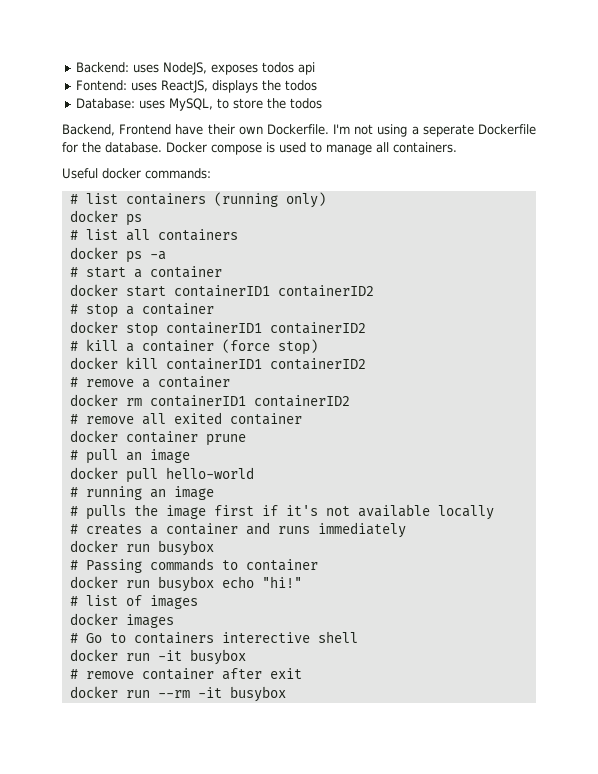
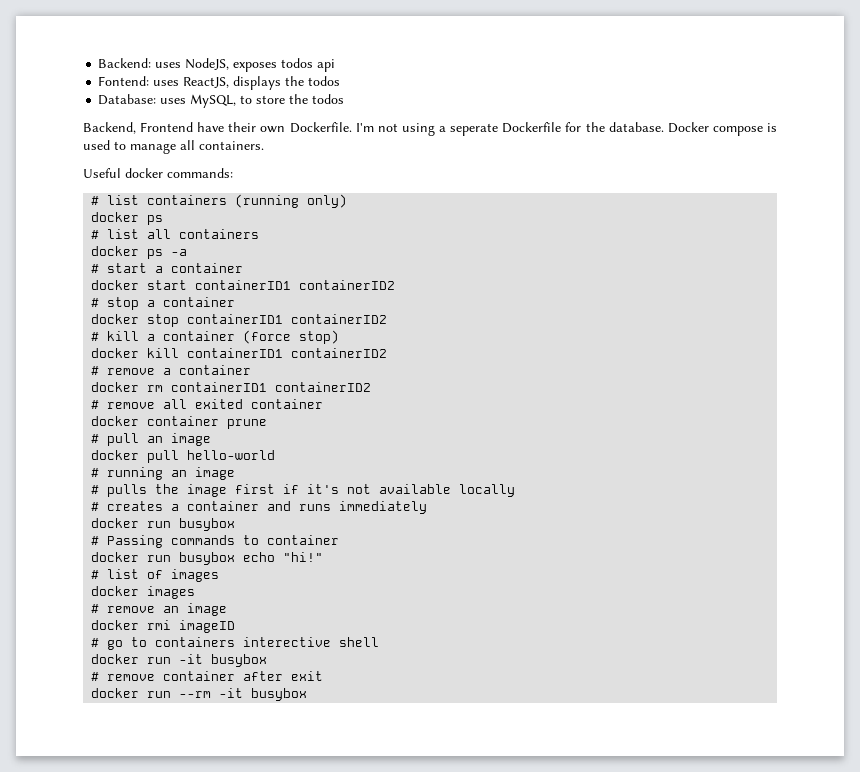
[85,633,102,643] Go -> [107,603,228,616] [91,620,236,633] [91,638,124,650] remove an image // docker rmi imageID // # go

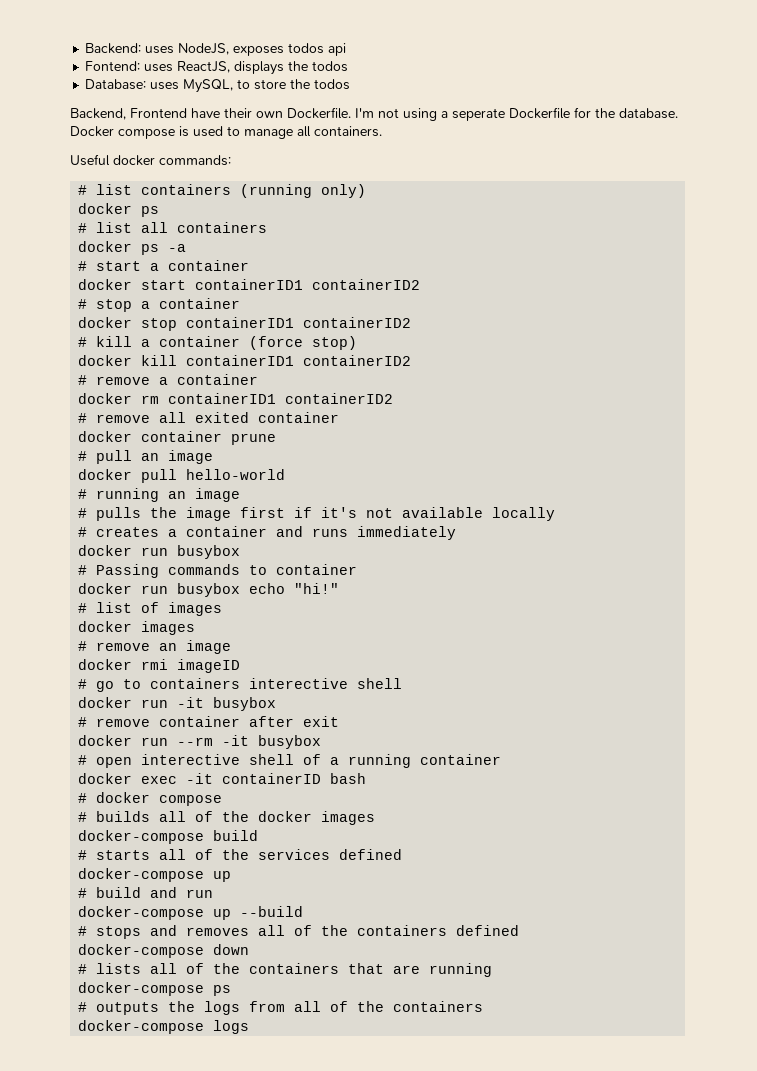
(308, 694) none -> [78,754,502,768] [78,773,367,784] [78,792,223,806] [78,811,376,825] [78,830,259,844] [78,849,403,860] [78,868,232,882] [78,887,214,898] [78,906,304,920] [78,925,520,939] [78,944,250,958] [78,963,493,977] [78,982,232,996] [78,1001,484,1015] [78,1020,250,1034] // # open interective shell of a running container // docker exec -it containerID bash // # docker compose // # builds all of the docker images // docker-compose build // # starts all of the services defined // docker-compose up // # build and run // docker-compose up --build // # stops and removes all of the containers defined // docker-compose down // # lists all of the containers that are running // docker-compose ps // # outputs the logs from all of the containers // docker-compose logs

